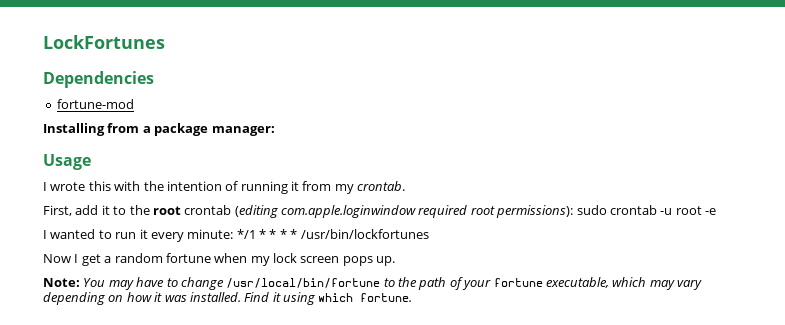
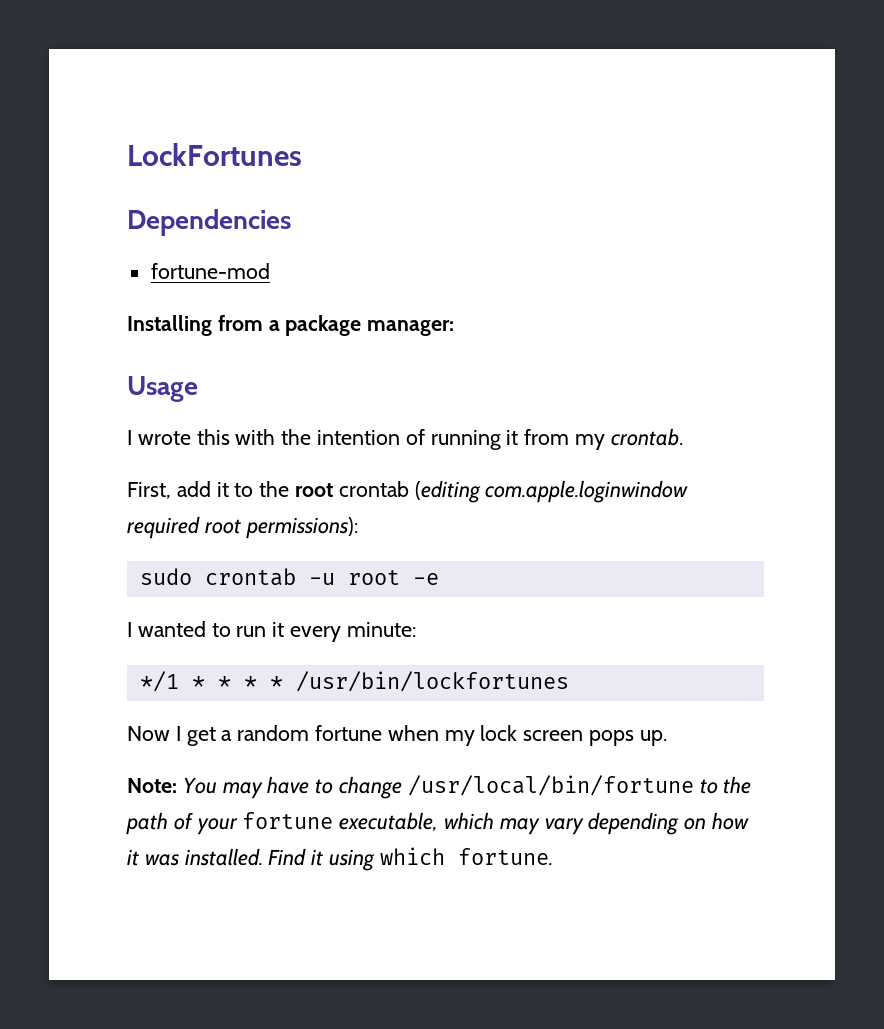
(574, 211) none -> (358, 528) //
(234, 234) none -> (416, 629) //

